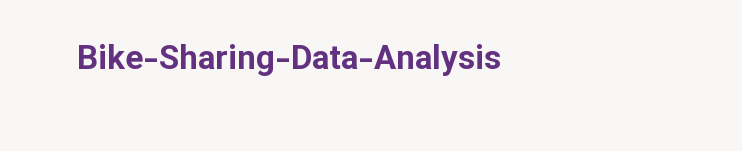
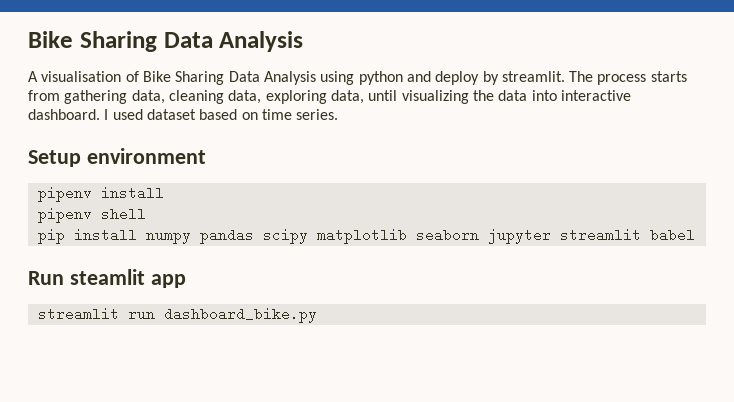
[77,44,501,76] Bike-Sharing-Data-Analysis -> [28,31,304,52] [28,71,687,85] [28,90,631,104] [28,109,339,120] [28,148,206,167] [37,186,164,202] [37,207,146,223] [37,228,695,244] [28,269,186,288] [37,307,317,323] Bike Sharing Data Analysis // A visualisation of Bike Sharing Data Analysis using python and deploy by streamlit. The process starts from gathering data, cleaning data, exploring data, until visualizing the data into interactive dashboard. I used dataset based on time series. // Setup environment // pipenv install // pipenv shell // pip install numpy pandas scipy matplotlib seaborn jupyter streamlit babel // Run steamlit app // streamlit run dashboard_bike.py

